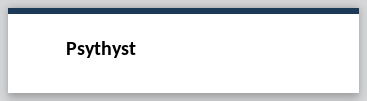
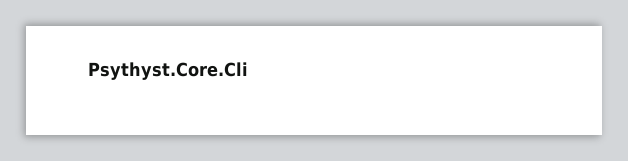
[66,41,136,58] Psythyst -> [88,62,248,80] Psythyst.Core.Cli

